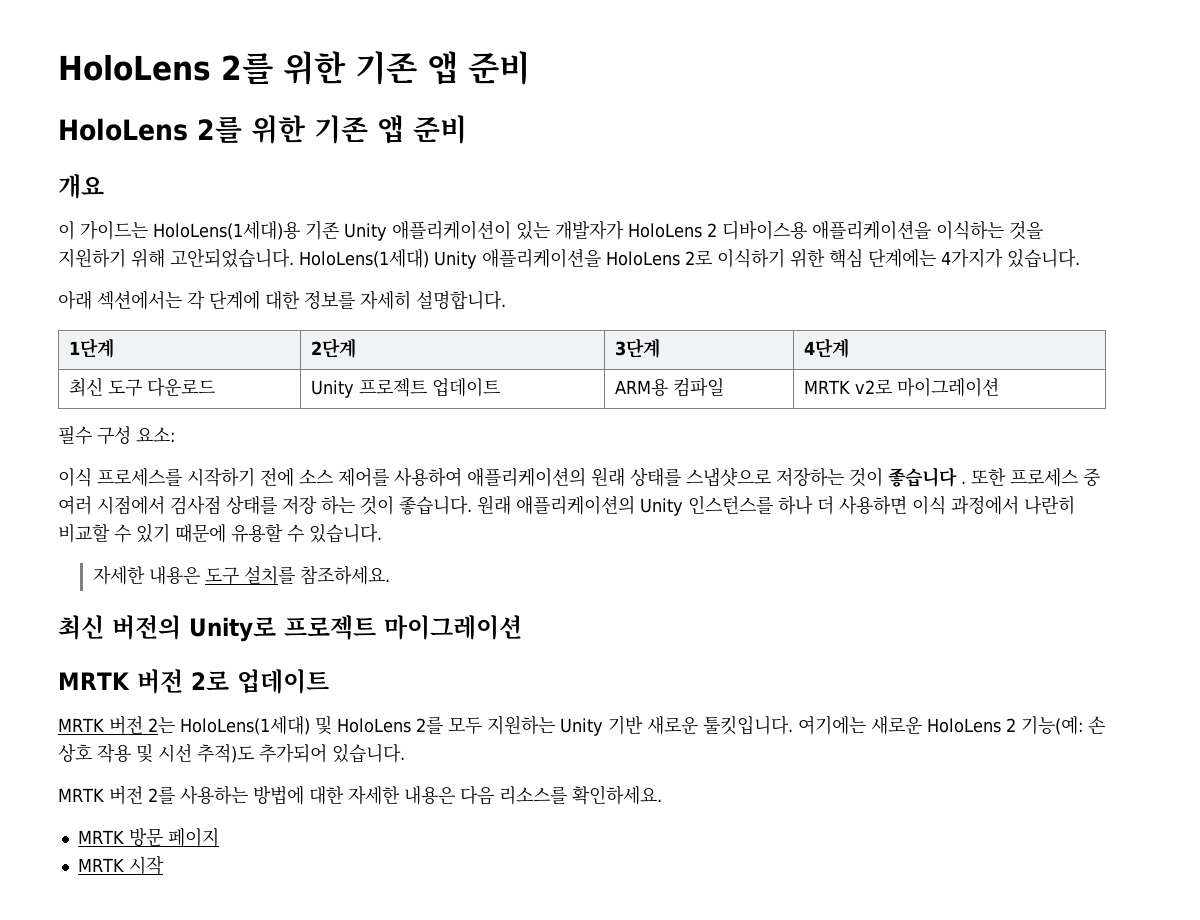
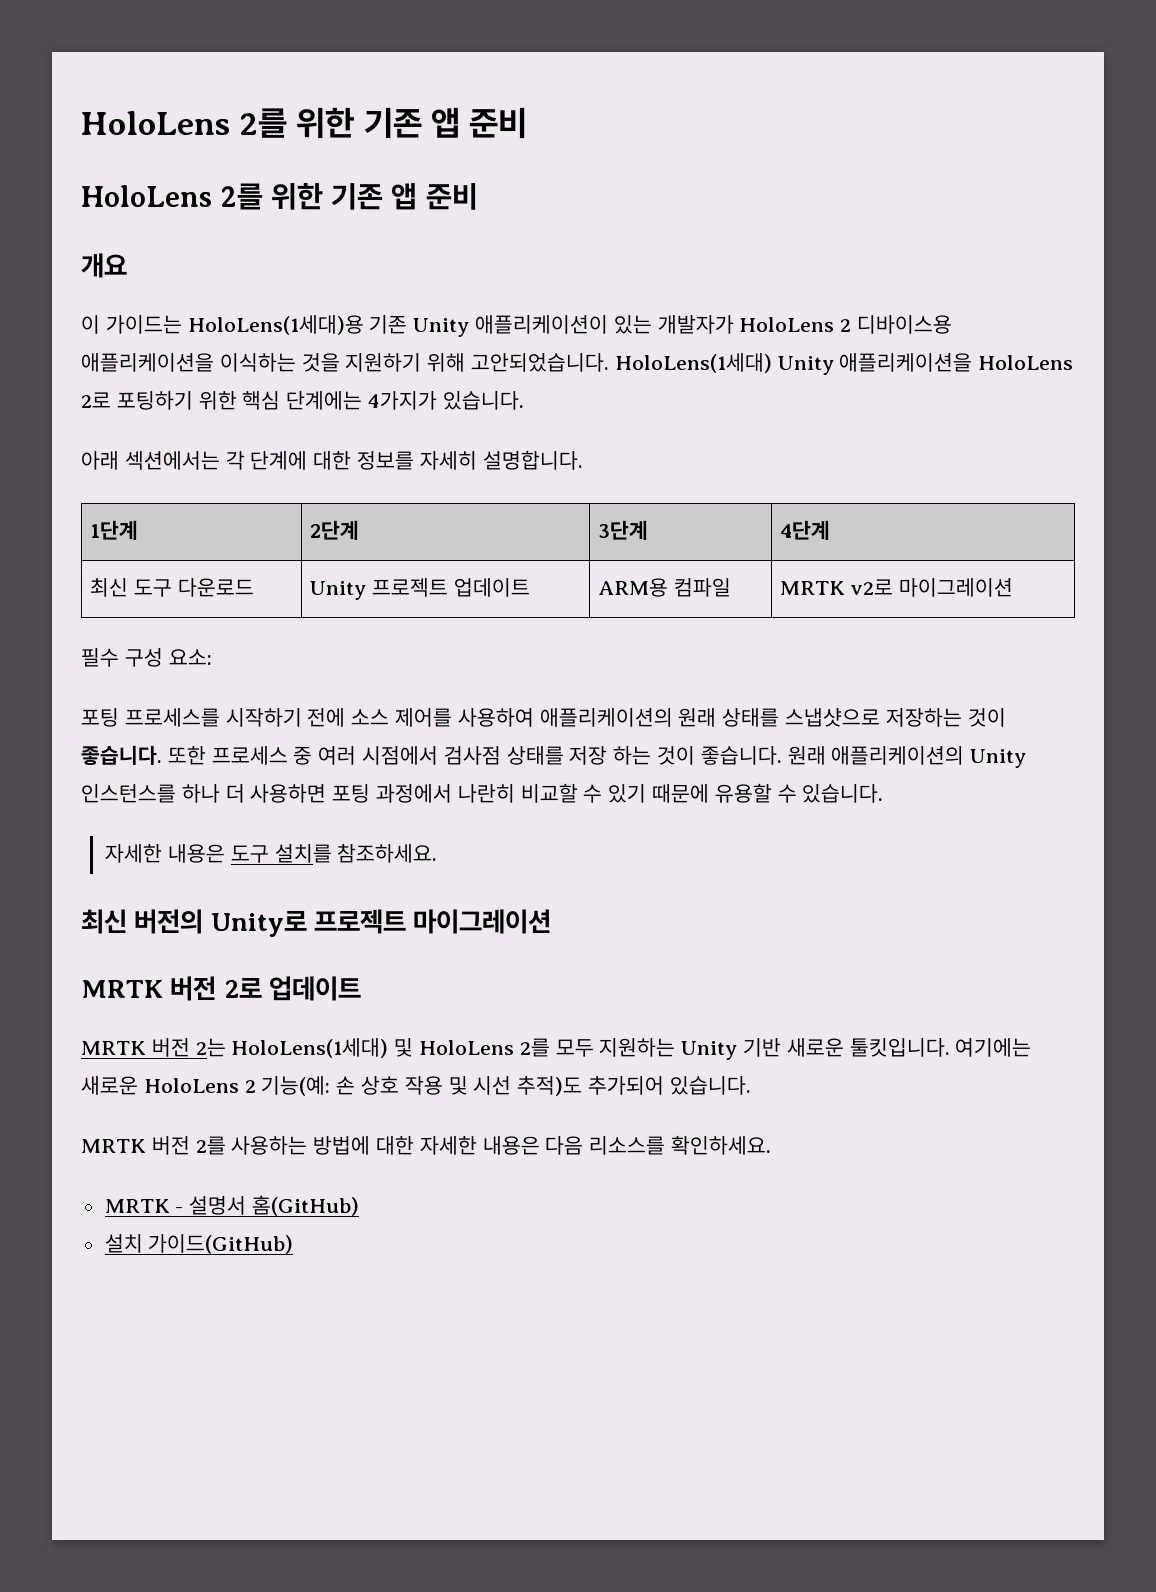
[717,249,785,268] 이식하기 -> [116,391,193,410] 포팅하기
[58,468,92,487] 이식 -> [81,708,119,727] 포팅
[888,467,966,487] 좋습니다 . -> [81,745,162,765] 좋습니다.
[912,496,946,515] 이식 -> [332,784,371,803] 포팅
[128,827,219,847] [77,856,164,875] 방문 페이지 // MRTK 시작 -> [175,1195,360,1216] [104,1234,294,1254] - 설명서 홈(GitHub) // 설치 가이드(GitHub)

